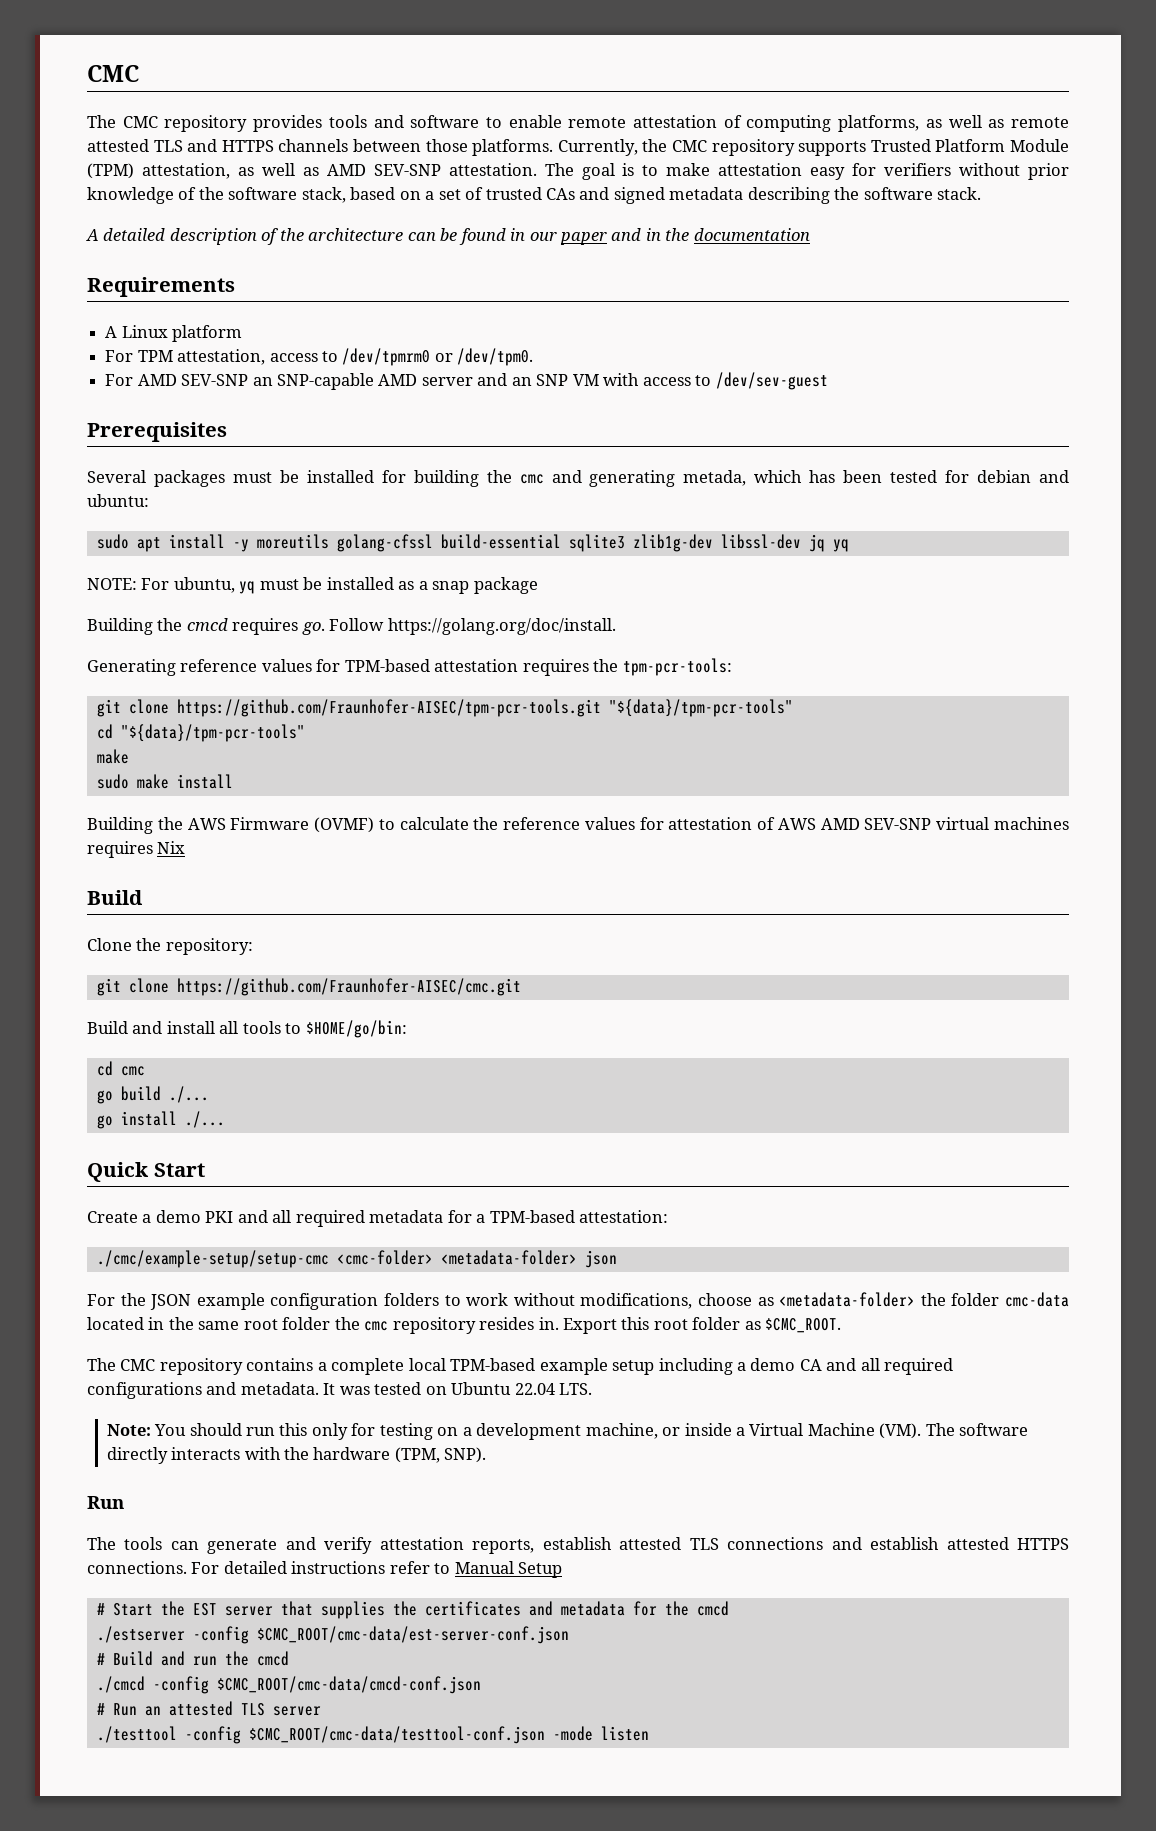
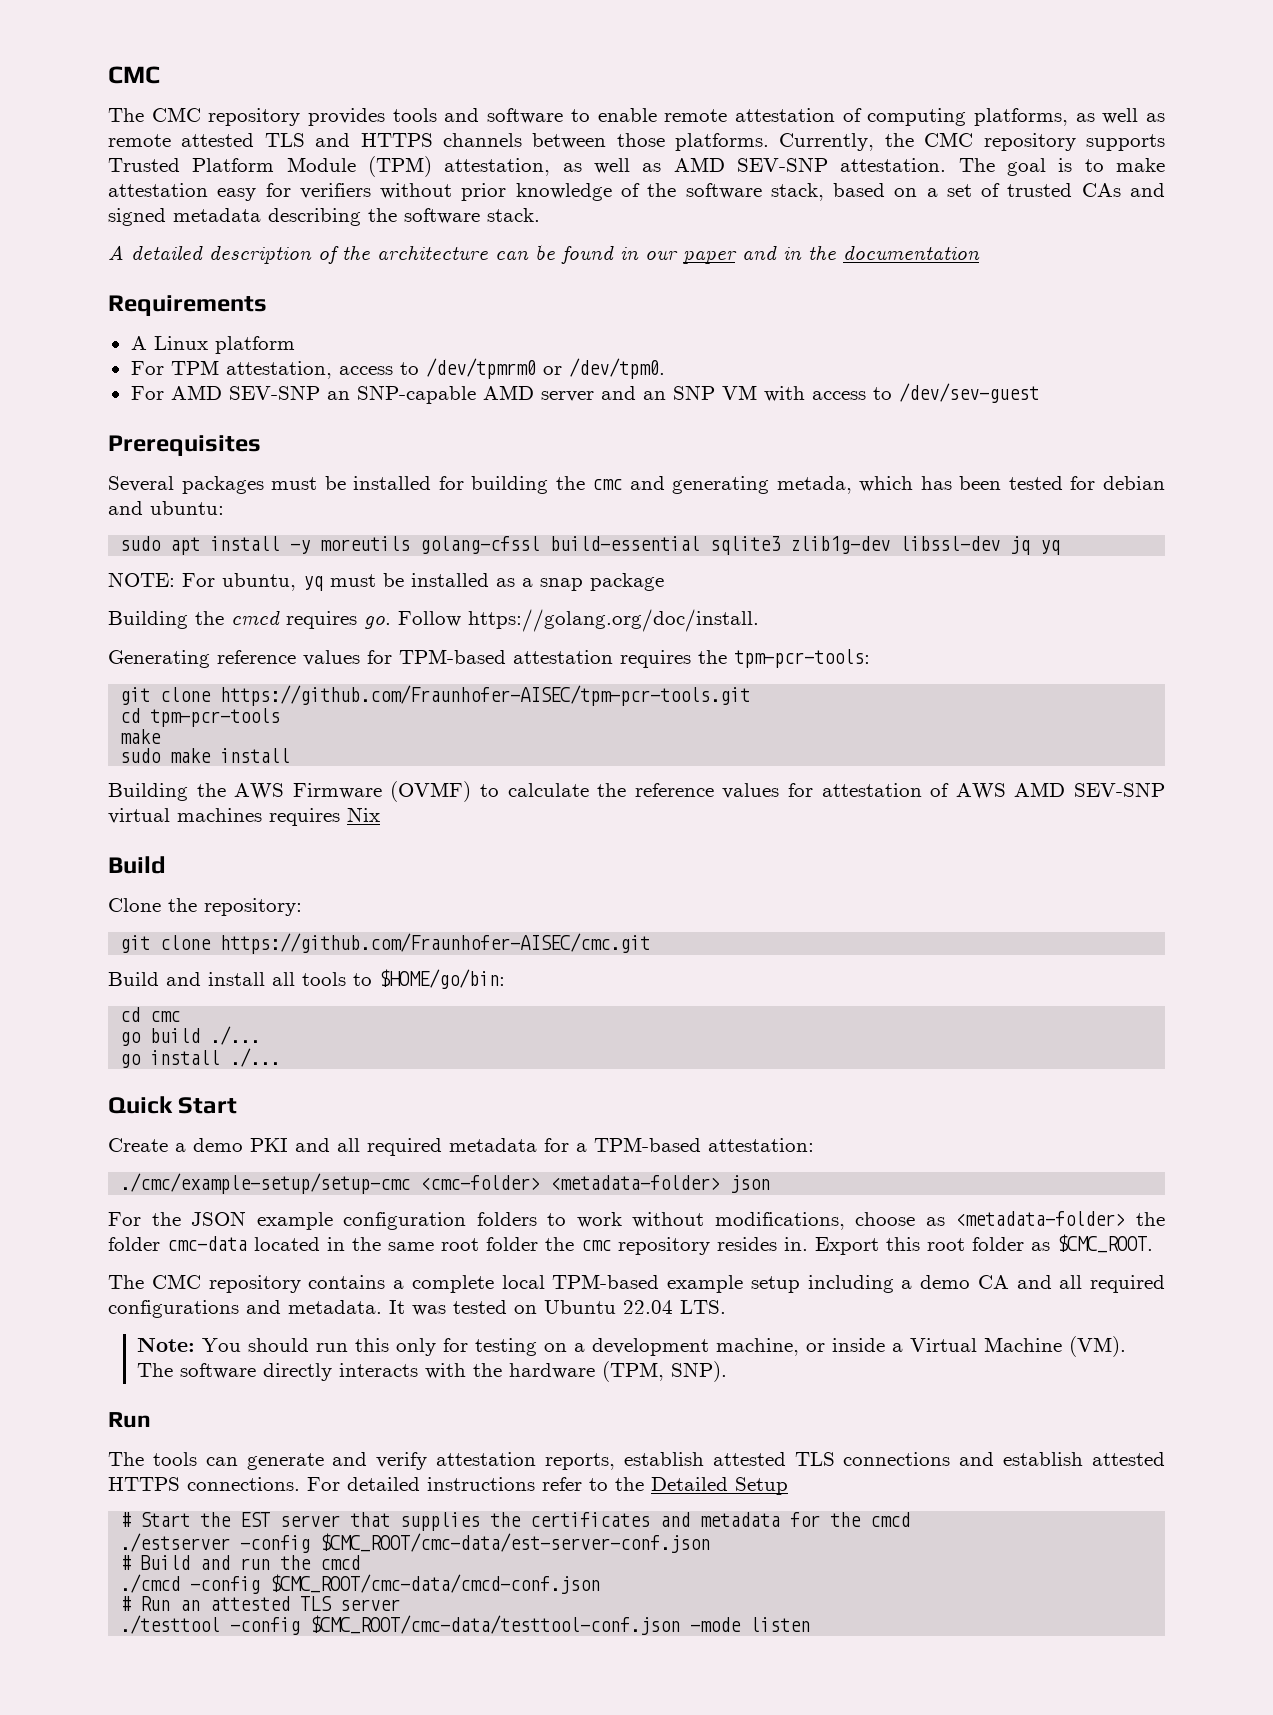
[608,699,793,717] [96,724,305,742] "${data}/tpm-pcr-tools" // cd "${data}/tpm-pcr-tools" -> [120,708,281,727] // cd tpm-pcr-tools
[454,1561,514,1574] Manual -> [615,1477,728,1491] the Detailed

